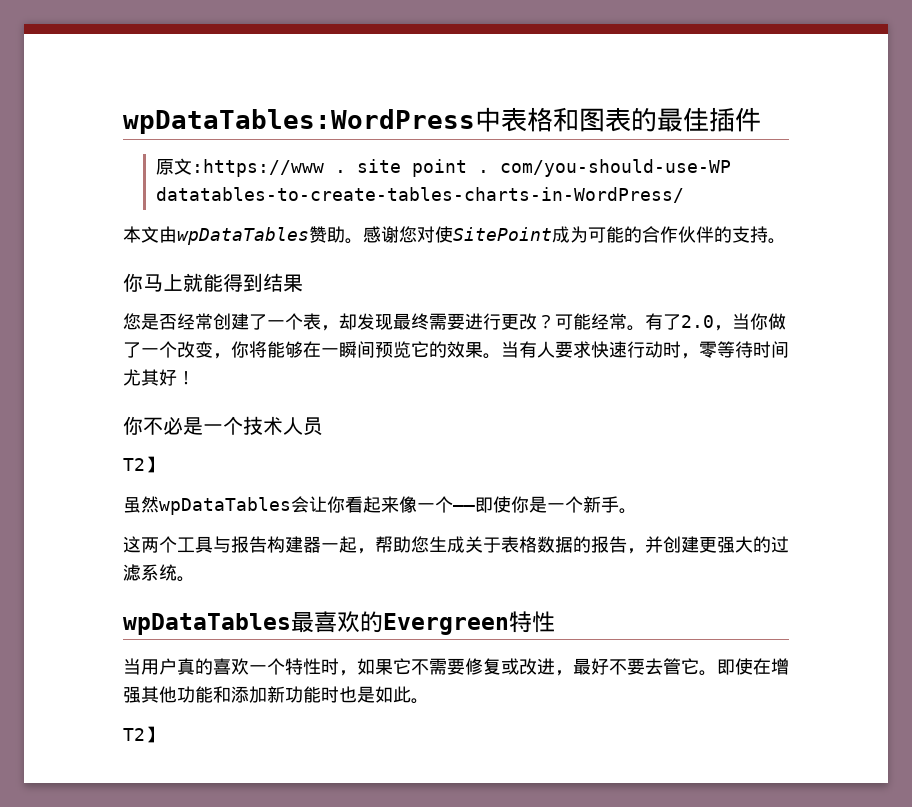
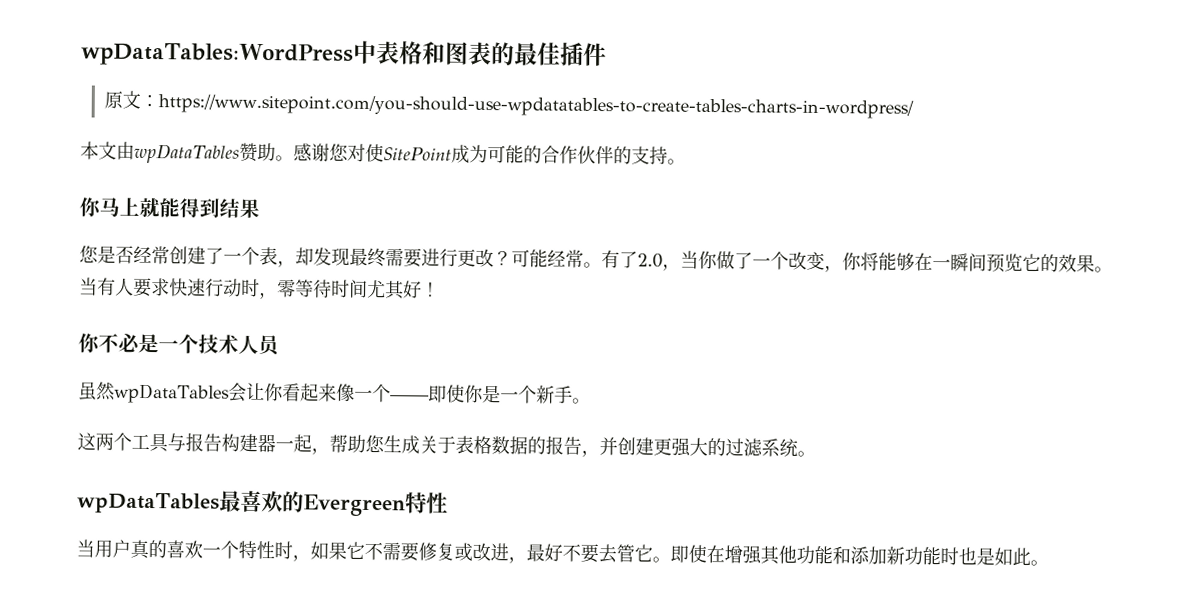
[191,159,731,177] [155,187,684,203] :https://www . site point . com/you-should-use-WP datatables-to-create-tables-charts-in-WordPress/ -> [139,94,914,119] ：https://www.sitepoint.com/you-should-use-wpdatatables-to-create-tables-charts-in-wordpress/
[123,456,163,473] // T2】 -> (281, 345) none
[123,726,163,743] // T2】 -> (1049, 563) none

